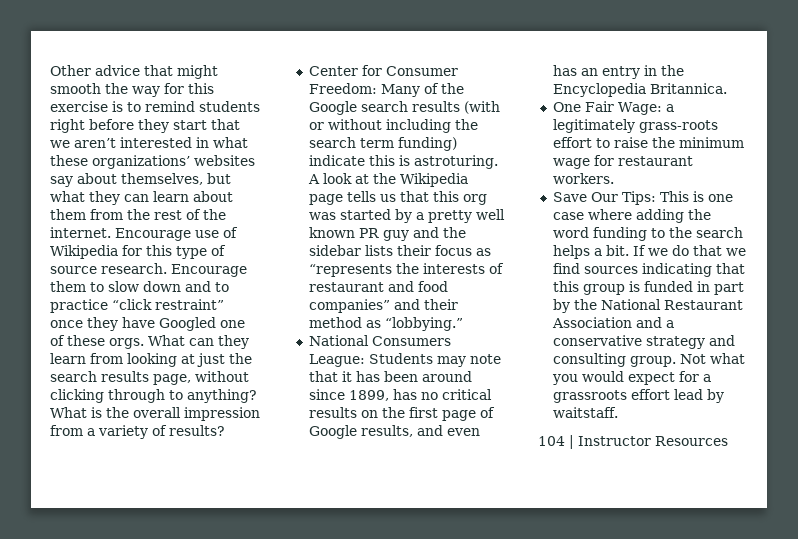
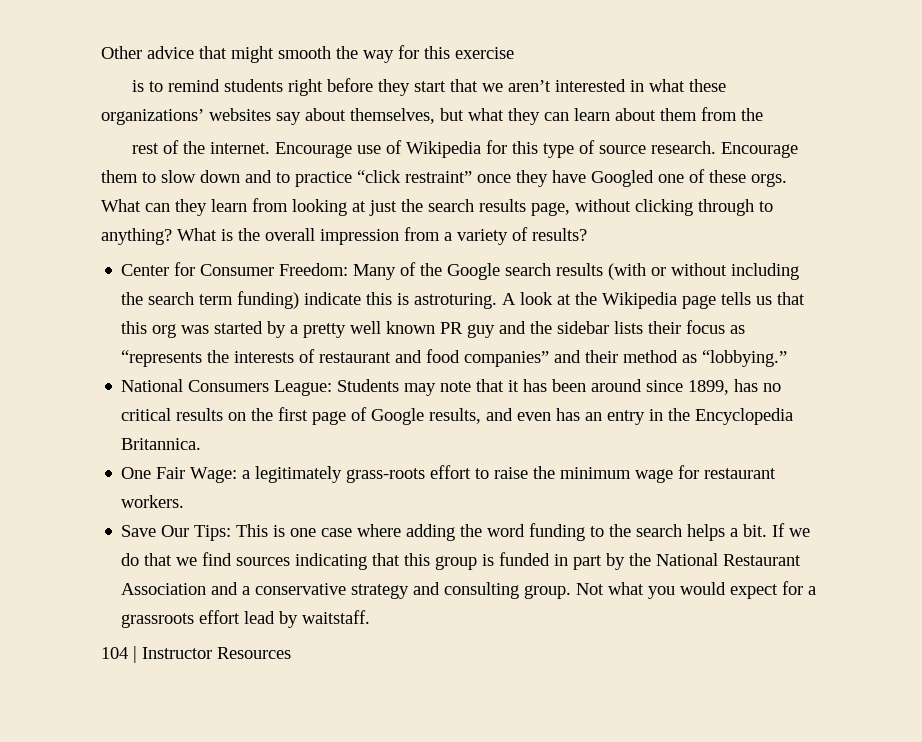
(108, 106) none -> (514, 53) //
(150, 214) none -> (763, 114) //

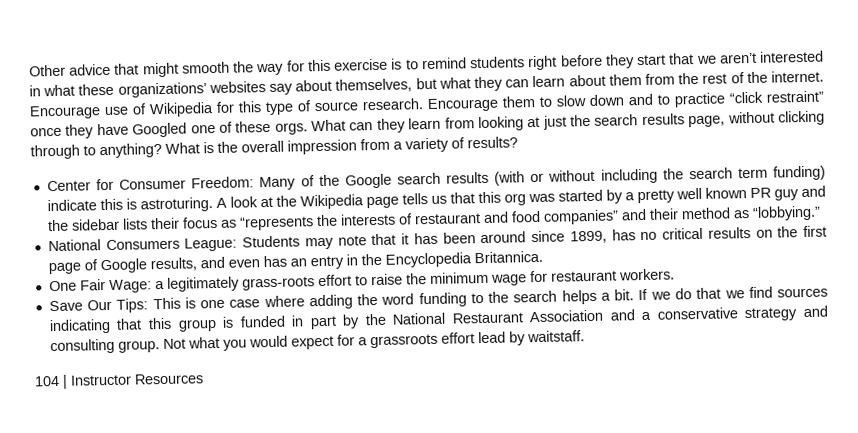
(514, 53) // -> (389, 64) none
(763, 114) // -> (700, 78) none

